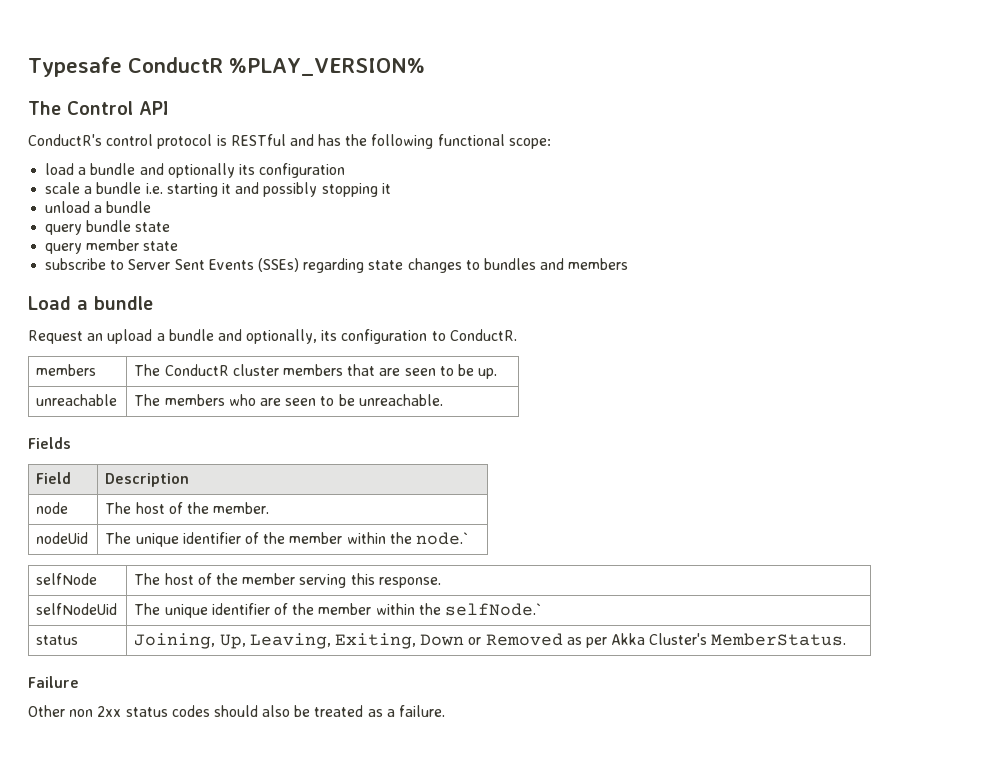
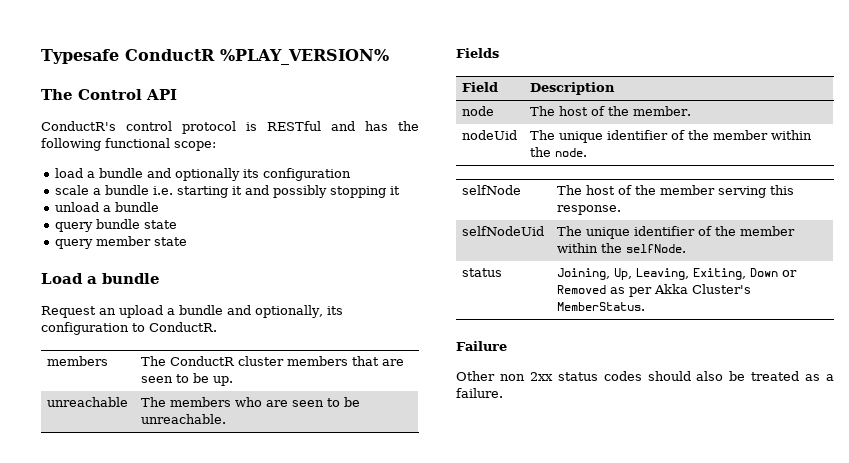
[45,258,629,273] // subscribe to Server Sent Events (SSEs) regarding state changes to bundles and members -> (187, 241) none
[415,532,468,545] node.` -> [555,148,588,157] node.
[444,603,541,616] selfNode.` -> [626,244,687,253] selfNode.

